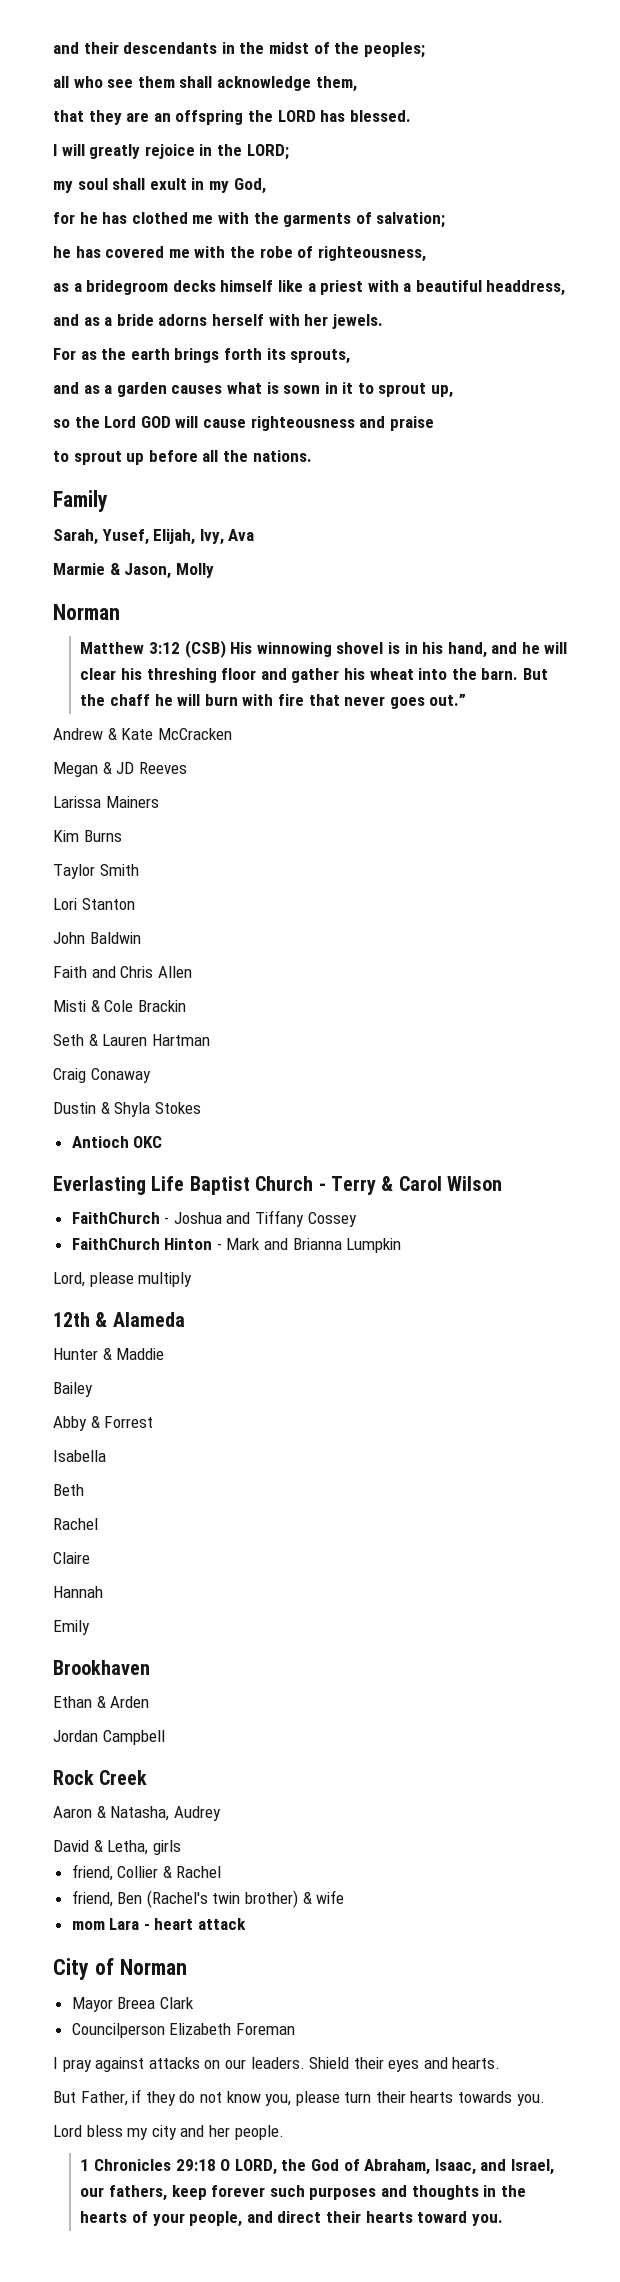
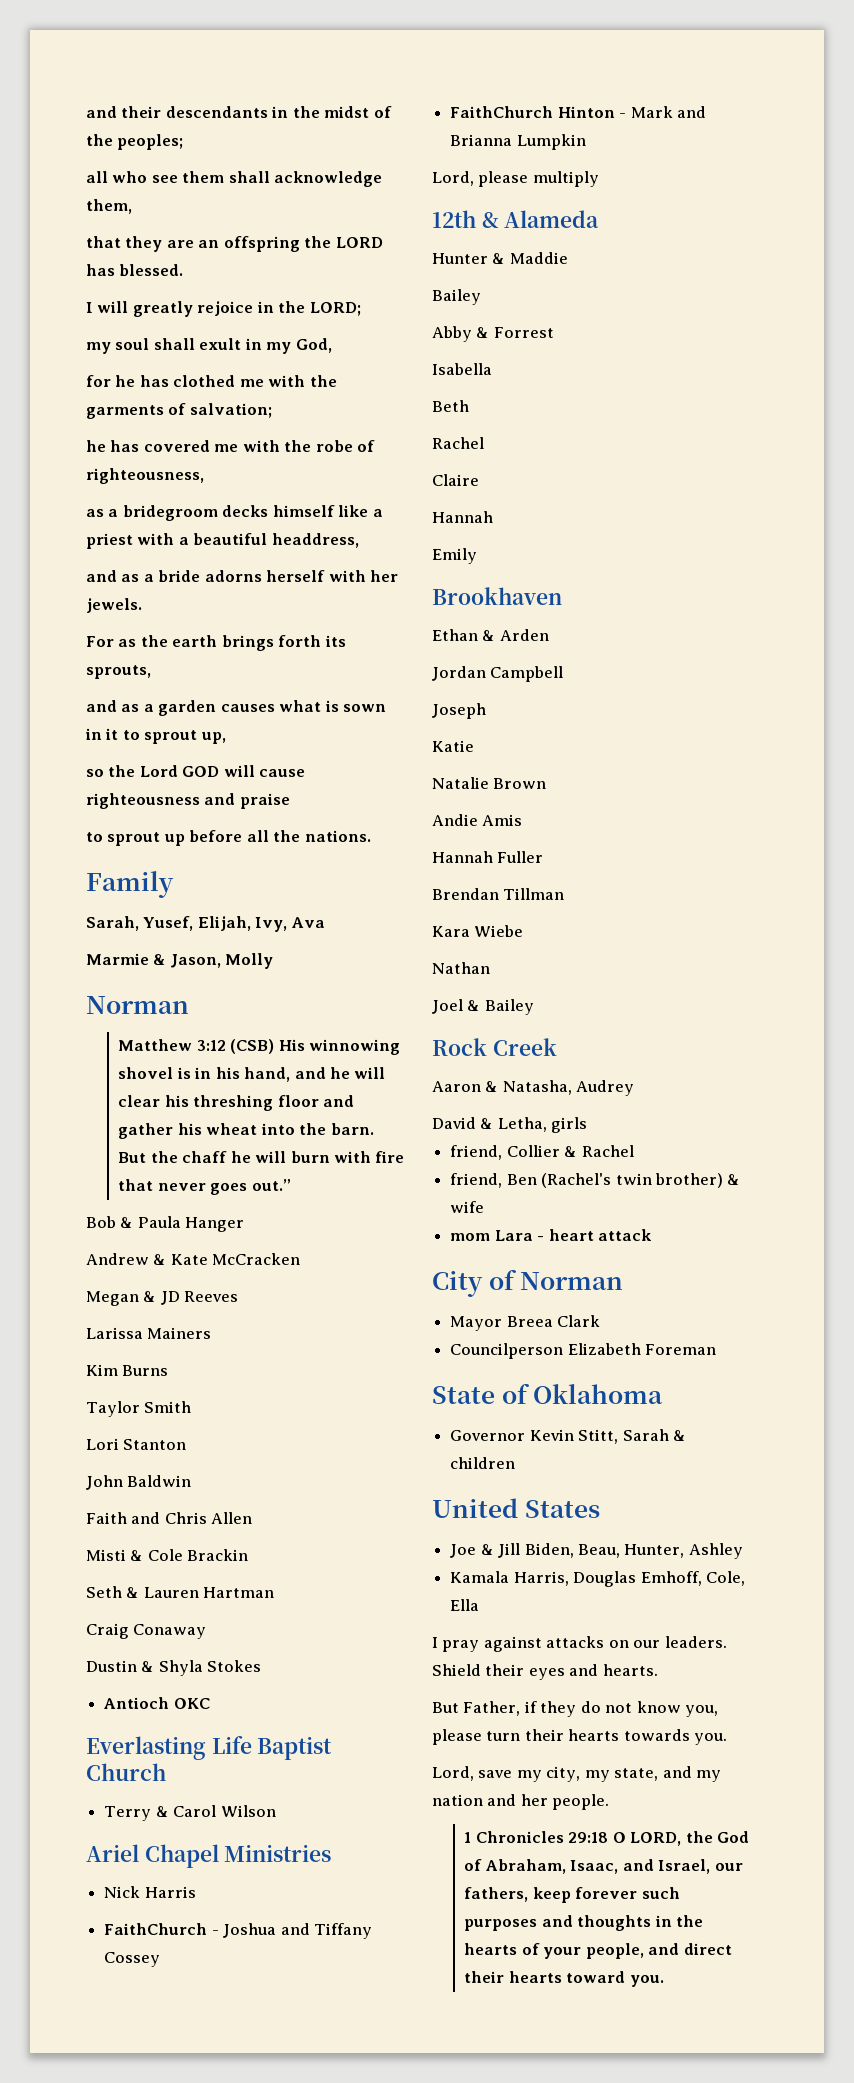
(467, 700) none -> [86,1216,245,1232] // Bob & Paula Hanger
[318,1183,326,1191] - -> (166, 1772) //
(503, 1183) none -> [86,1844,332,1868] [104,1886,196,1898] // Ariel Chapel Ministries // Nick Harris
(165, 1737) none -> [432,703,486,719] [432,740,474,752] [432,777,547,789] [432,814,523,826] [432,851,544,863] [432,888,565,900] [432,925,524,937] [432,962,490,974] [432,999,534,1015] // Joseph // Katie // Natalie Brown // Andie Amis // Hannah Fuller // Brendan Tillman // Kara Wiebe // Nathan // Joel & Bailey
(295, 2029) none -> [432,1383,664,1404] [450,1429,686,1444] [450,1457,516,1469] [432,1498,600,1518] [450,1543,743,1559] [450,1571,745,1587] [450,1599,480,1611] // State of Oklahoma // Governor Kevin Stitt, Sarah & children // United States // Joe & Jill Biden, Beau, Hunter, Ashley // Kamala Harris, Douglas Emhoff, Cole, Ella
[53,2125,177,2140] Lord bless my city -> [432,1766,722,1782] [432,1794,483,1806] Lord, save my city, my state, and my nation

